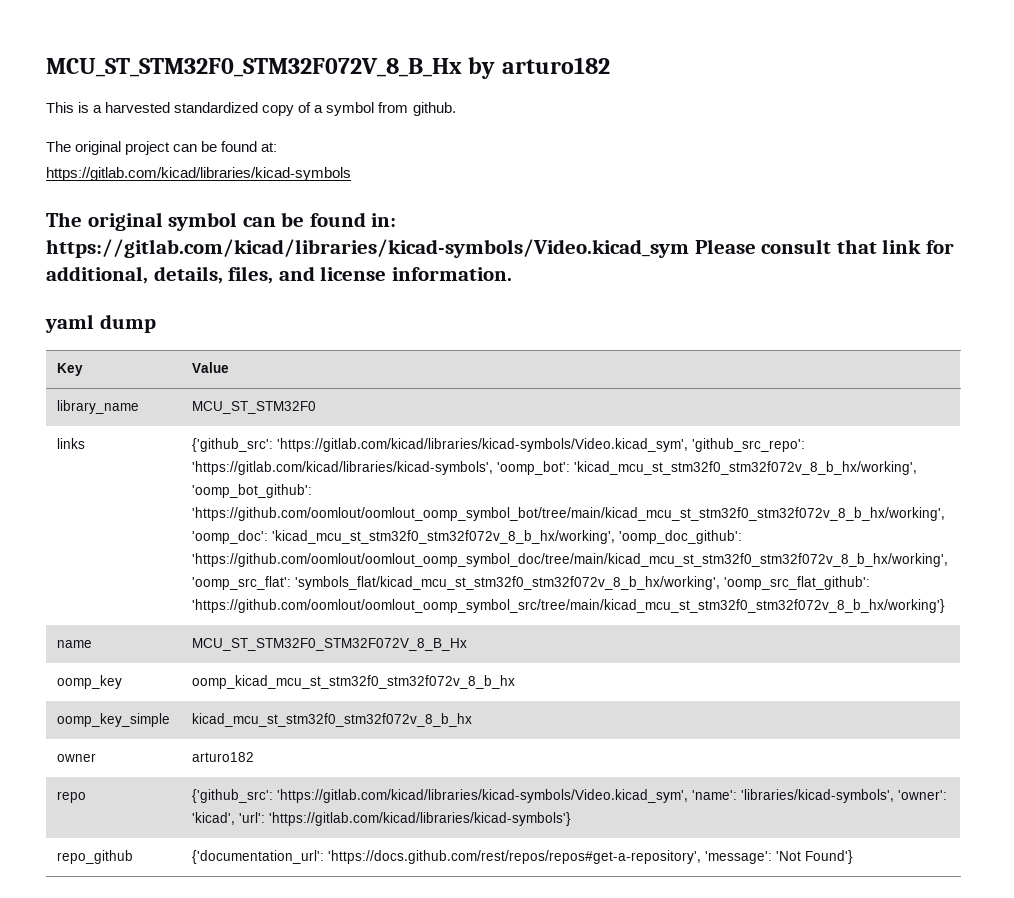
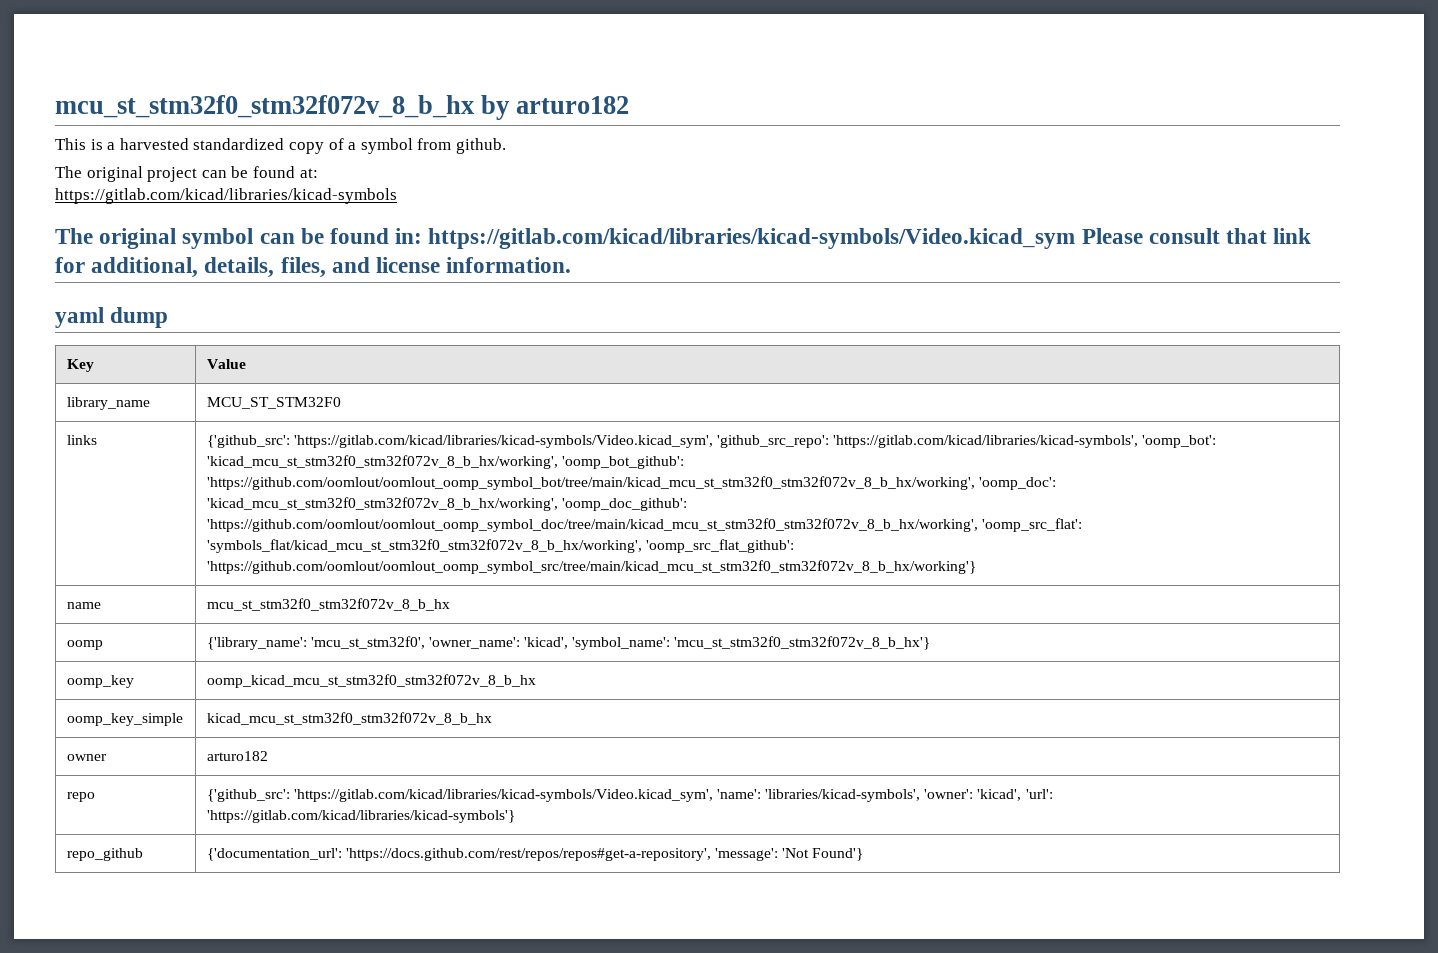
[46,58,462,77] MCU_ST_STM32F0_STM32F072V_8_B_Hx -> [55,95,475,118] mcu_st_stm32f0_stm32f072v_8_b_hx
[191,638,467,651] MCU_ST_STM32F0_STM32F072V_8_B_Hx -> [206,598,450,611] [66,640,103,650] [206,636,931,650] mcu_st_stm32f0_stm32f072v_8_b_hx // oomp | {'library_name': 'mcu_st_stm32f0', 'owner_name': 'kicad', 'symbol_name': 'mcu_st_stm32f0_stm32f072v_8_b_hx'}

